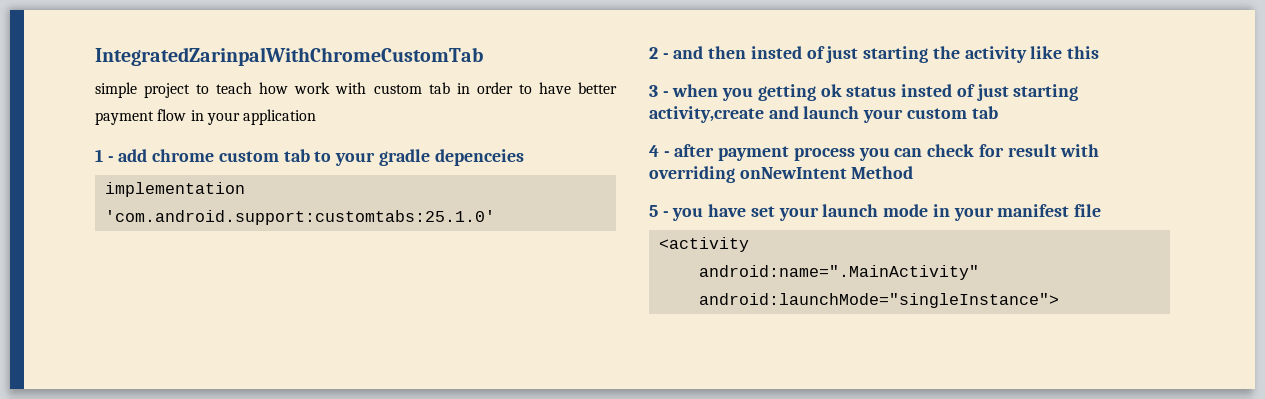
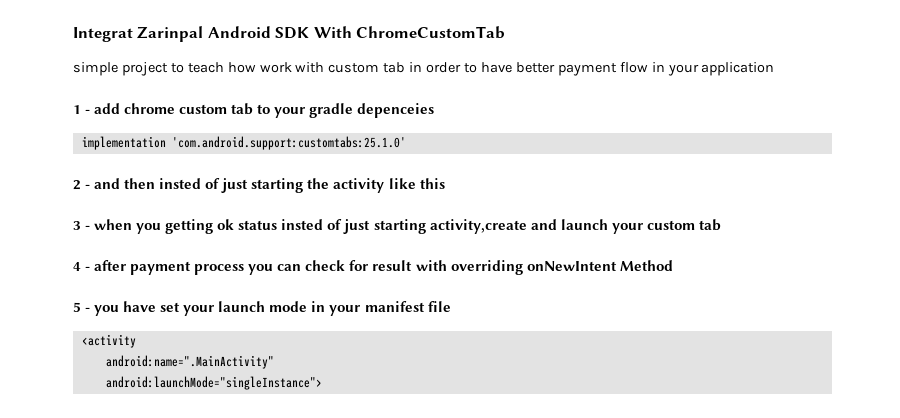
[95,47,483,66] IntegratedZarinpalWithChromeCustomTab -> [73,26,506,42] Integrat Zarinpal Android SDK With ChromeCustomTab

